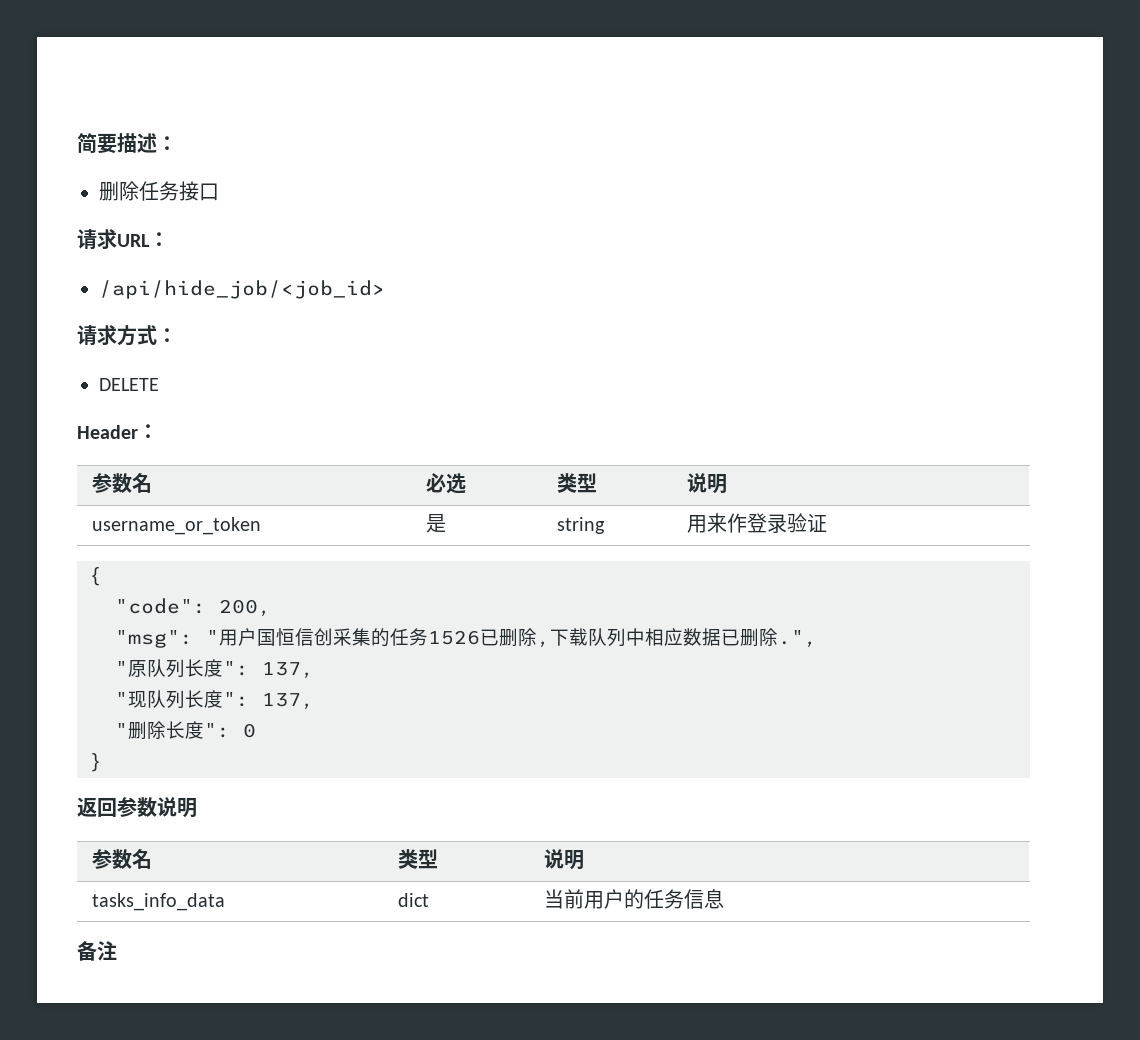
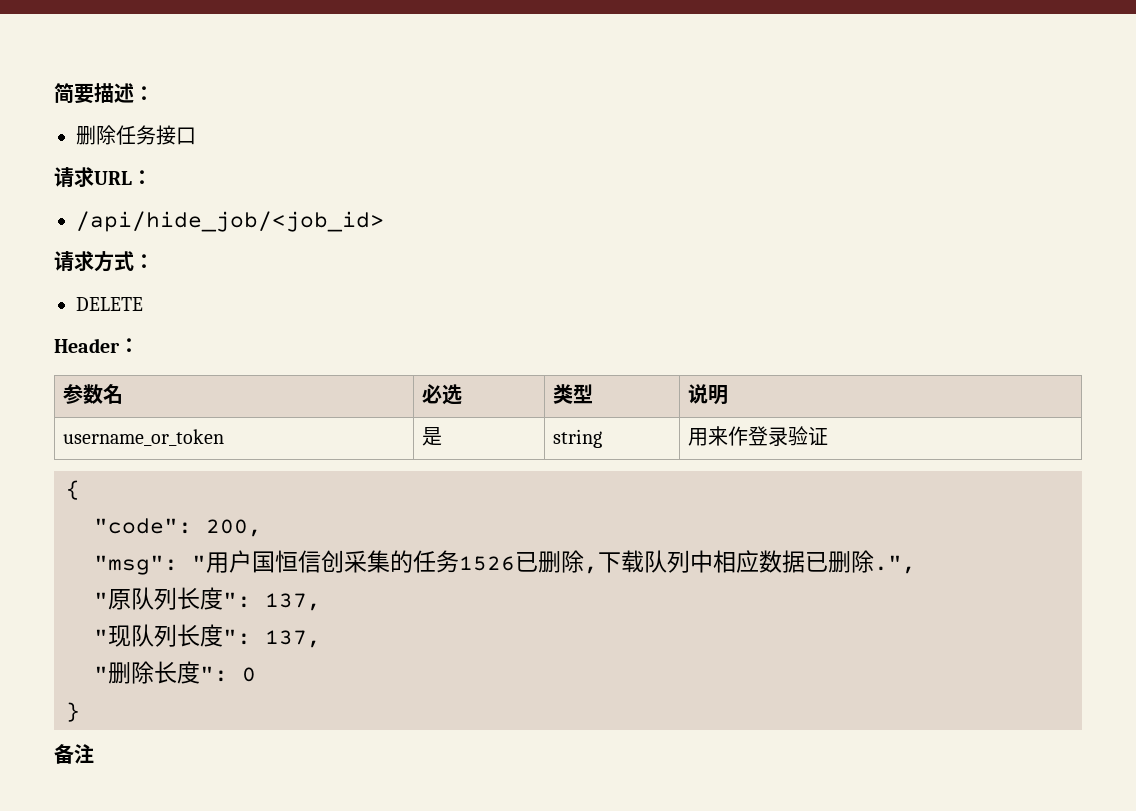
[77,797,197,818] [92,849,153,869] [398,849,439,869] [544,849,585,870] [92,893,226,911] [398,893,430,907] [544,889,725,909] // 返回参数说明 // 参数名 | 类型 | 说明 // tasks_info_data | dict | 当前用户的任务信息 -> (80, 712) none

